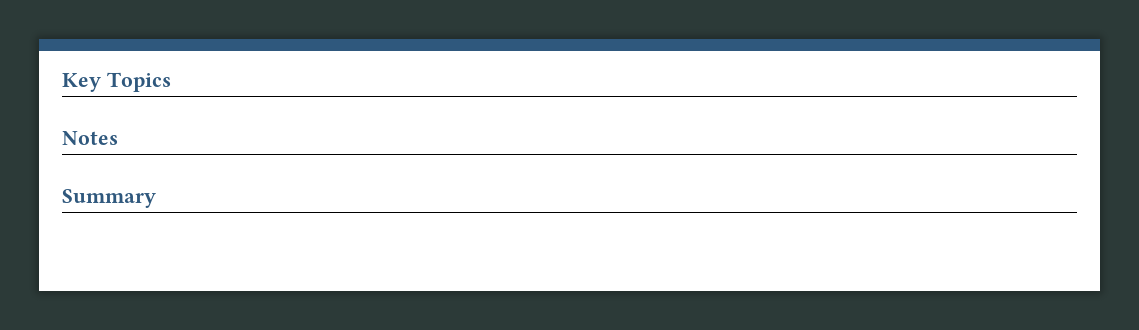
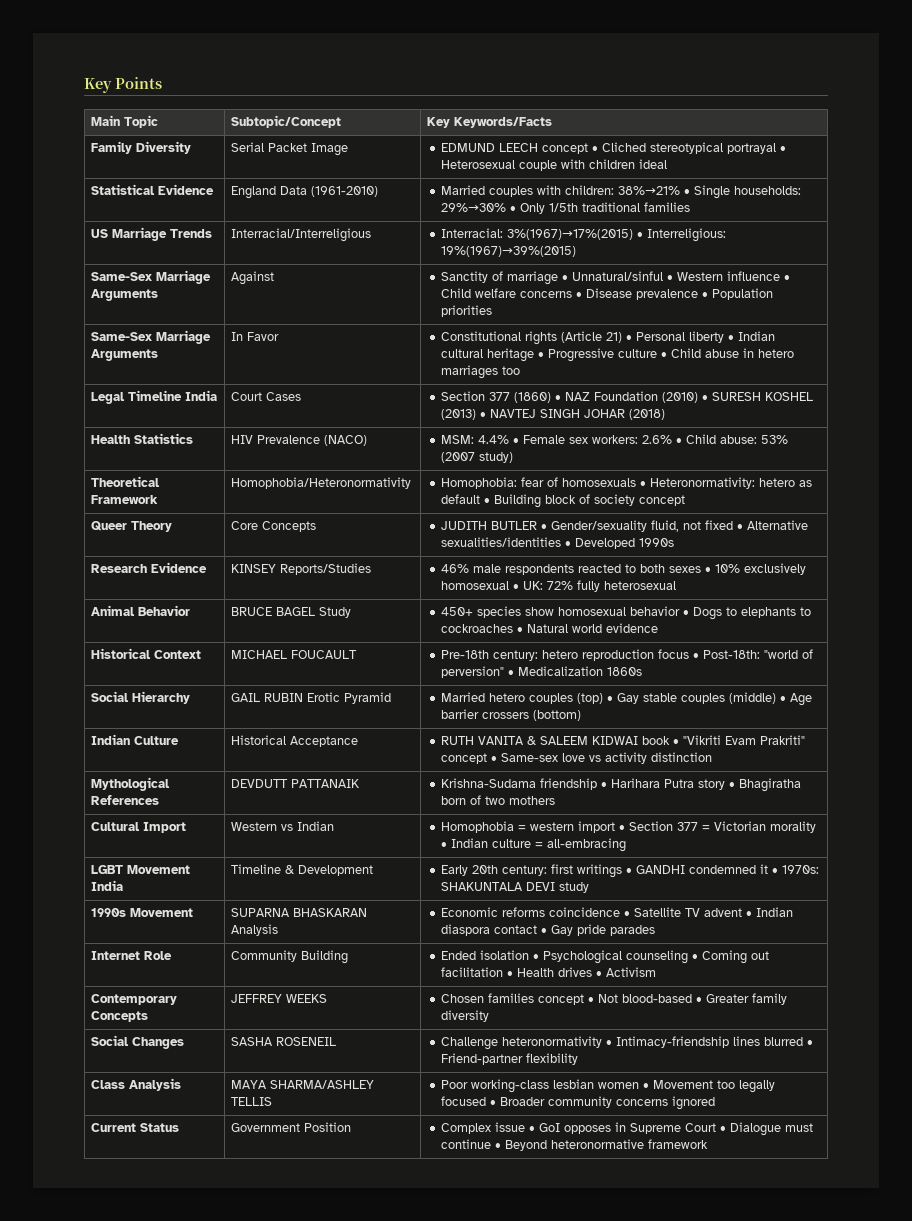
[62,72,171,92] [62,131,118,145] [62,189,156,208] Key Topics // Notes // Summary -> [84,77,162,93] [91,115,159,128] [231,115,342,128] [427,117,553,128] [91,141,192,154] [231,142,349,156] [440,142,786,154] [440,159,667,171] [91,184,215,195] [231,186,379,199] [440,185,801,199] [440,202,690,214] [91,227,213,241] [231,228,372,242] [440,228,726,242] [440,246,576,257] [91,270,212,284] [91,289,159,301] [231,271,275,285] [440,271,790,285] [440,288,773,300] [440,305,492,317] [91,330,212,344] [91,349,159,361] [231,332,280,341] [440,331,775,345] [440,348,794,362] [440,365,520,379] [91,390,218,404] [231,392,302,401] [440,391,813,403] [440,409,665,420] [91,433,194,444] [231,435,368,446] [440,434,788,444] [440,452,513,463] [91,476,161,487] [91,495,159,504] [231,477,412,489] [440,477,812,489] [440,494,685,508] [91,521,173,532] [231,521,317,532] [440,520,808,532] [440,537,674,549] [91,562,208,573] [231,563,372,575] [440,563,806,575] [440,580,676,592] [91,605,191,616] [231,607,352,618] [440,606,811,620] [440,623,658,633] [91,648,202,659] [231,650,358,659] [440,649,813,661] [440,666,642,678] [91,691,191,704] [231,692,392,704] [440,692,812,706] [440,709,581,721] [91,734,180,745] [231,735,359,747] [440,735,805,745] [440,752,712,764] [91,777,171,791] [91,795,160,805] [231,779,361,788] [440,778,801,792] [440,795,555,805] [91,822,187,833] [231,821,335,831] [440,821,816,833] [440,838,626,852] [91,865,191,874] [91,880,124,891] [231,864,374,876] [440,864,819,878] [440,882,589,893] [91,908,194,917] [231,908,368,917] [231,924,279,936] [440,907,793,917] [440,924,655,936] [91,951,173,960] [231,950,349,964] [440,950,769,964] [440,967,656,977] [91,994,178,1005] [91,1011,149,1022] [231,994,328,1003] [440,993,787,1005] [440,1010,489,1022] [91,1035,185,1049] [231,1037,337,1046] [440,1036,813,1050] [440,1053,578,1065] [91,1078,182,1091] [231,1080,375,1089] [231,1097,273,1106] [440,1079,775,1093] [440,1096,715,1110] [91,1123,180,1132] [231,1122,352,1132] [440,1122,813,1136] [440,1139,708,1151] Key Points // Main Topic | Subtopic/Concept | Key Keywords/Facts // Family Diversity | Serial Packet Image | EDMUND LEECH concept • Cliched stereotypical portrayal • Heterosexual couple with children ideal // Statistical Evidence | England Data (1961-2010) | Married couples with children: 38%→21% • Single households: 29%→30% • Only 1/5th traditional families // US Marriage Trends | Interracial/Interreligious | Interracial: 3%(1967)→17%(2015) • Interreligious: 19%(1967)→39%(2015) // Same-Sex Marriage Arguments | Against | Sanctity of marriage • Unnatural/sinful • Western influence • Child welfare concerns • Disease prevalence • Population priorities // Same-Sex Marriage Arguments | In Favor | Constitutional rights (Article 21) • Personal liberty • Indian cultural heritage • Progressive culture • Child abuse in hetero marriages too // Legal Timeline India | Court Cases | Section 377 (1860) • NAZ Foundation (2010) • SURESH KOSHEL (2013) • NAVTEJ SINGH JOHAR (2018) // Health Statistics | HIV Prevalence (NACO) | MSM: 4.4% • Female sex workers: 2.6% • Child abuse: 53% (2007 study) // Theoretical Framework | Homophobia/Heteronormativity | Homophobia: fear of homosexuals • Heteronormativity: hetero as default • Building block of society concept // Queer Theory | Core Concepts | JUDITH BUTLER • Gender/sexuality fluid, not fixed • Alternative sexualities/identities • Developed 1990s // Research Evidence | KINSEY Reports/Studies | 46% male respondents reacted to both sexes • 10% exclusively homosexual • UK: 72% fully heterosexual // Animal Behavior | BRUCE BAGEL Study | 450+ species show homosexual behavior • Dogs to elephants to cockroaches • Natural world evidence // Historical Context | MICHAEL FOUCAULT | Pre-18th century: hetero reproduction focus • Post-18th: "world of perversion" • Medicalization 1860s // Social Hierarchy | GAIL RUBIN Erotic Pyramid | Married hetero couples (top) • Gay stable couples (middle) • Age barrier crossers (bottom) // Indian Culture | Historical Acceptance | RUTH VANITA & SALEEM KIDWAI book • "Vikriti Evam Prakriti" concept • Same-sex love vs activity distinction // Mythological References | DEVDUTT PATTANAIK | Krishna-Sudama friendship • Harihara Putra story • Bhagiratha born of two mothers // Cultural Import | Western vs Indian | Homophobia = western import • Section 377 = Victorian morality • Indian culture = all-embracing // LGBT Movement India | Timeline & Development | Early 20th century: first writings • GANDHI condemned it • 1970s: SHAKUNTALA DEVI study // 1990s Movement | SUPARNA BHASKARAN Analysis | Economic reforms coincidence • Satellite TV advent • Indian diaspora contact • Gay pride parades // Internet Role | Community Building | Ended isolation • Psychological counseling • Coming out facilitation • Health drives • Activism // Contemporary Concepts | JEFFREY WEEKS | Chosen families concept • Not blood-based • Greater family diversity // Social Changes | SASHA ROSENEIL | Challenge heteronormativity • Intimacy-friendship lines blurred • Friend-partner flexibility // Class Analysis | MAYA SHARMA/ASHLEY TELLIS | Poor working-class lesbian women • Movement too legally focused • Broader community concerns ignored // Current Status | Government Position | Complex issue • GoI opposes in Supreme Court • Dialogue must continue • Beyond heteronormative framework

